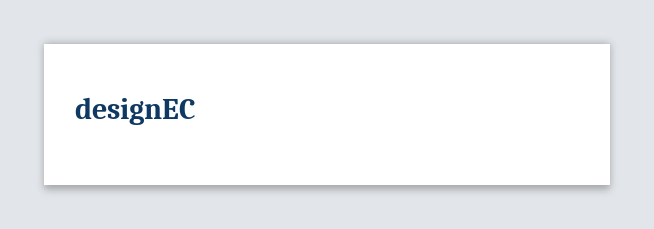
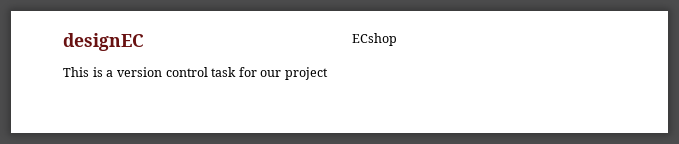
(196, 111) none -> [63,67,328,80] [352,33,397,46] // This is a version control task for our project ECshop

